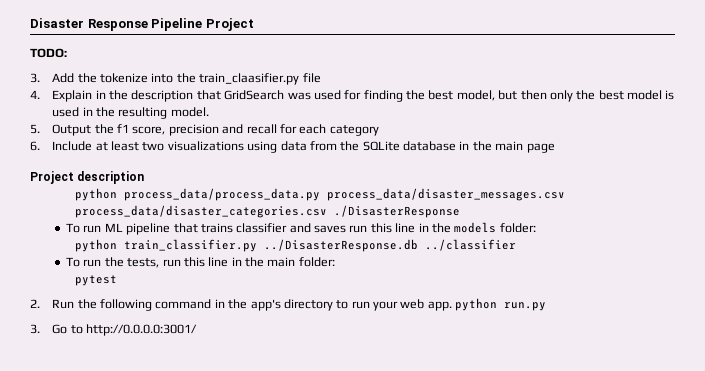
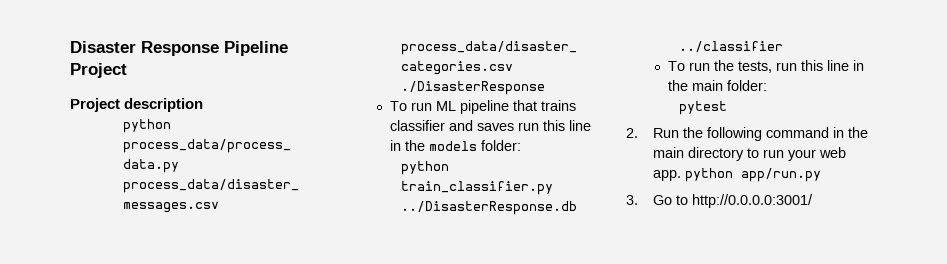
[30,48,67,58] [30,73,321,85] [30,90,675,102] [52,107,209,119] [30,124,379,136] [30,141,555,153] // TODO: // 3. Add the tokenize into the train_claasifier.py file // 4. Explain in the description that GridSearch was used for finding the best model, but then only the best model is used in the resulting model. // 5. Output the f1 score, precision and recall for each category // 6. Include at least two visualizations using data from the SQLite database in the main page -> (127, 70) none
[250,299,281,311] app's -> [652,147,684,158] main
[504,302,547,311] run.py -> [740,168,821,182] app/run.py

